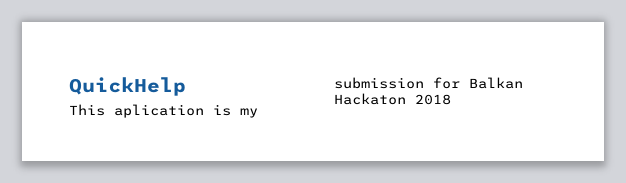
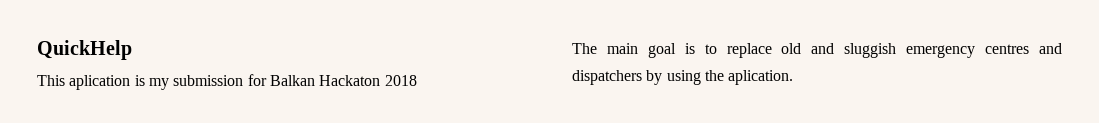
(451, 99) none -> [572,43,1062,58] [572,70,794,85] // The main goal is to replace old and sluggish emergency centres and dispatchers by using the aplication.

